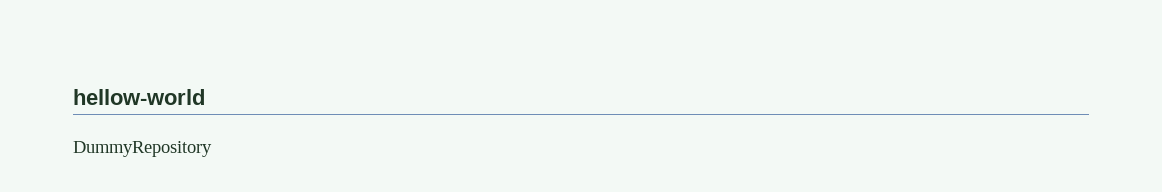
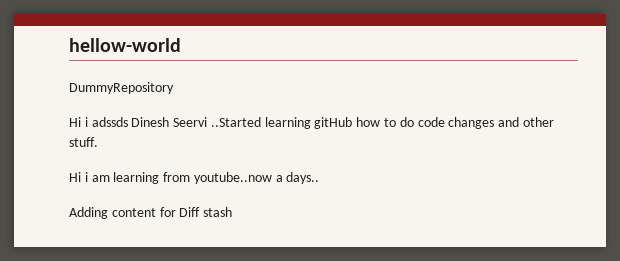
(212, 149) none -> [69,117,554,129] [69,137,98,147] [69,172,320,184] [69,207,233,219] // Hi i adssds Dinesh Seervi ..Started learning gitHub how to do code changes and other stuff. // Hi i am learning from youtube..now a days.. // Adding content for Diff stash

